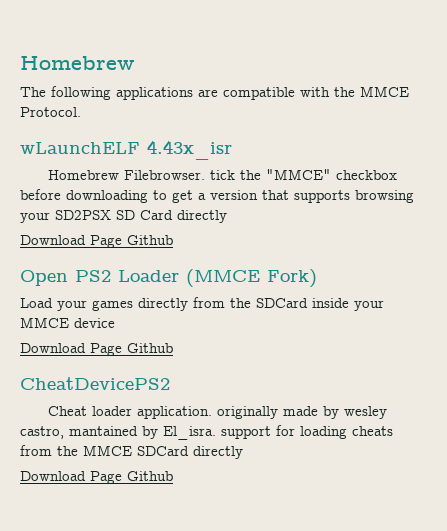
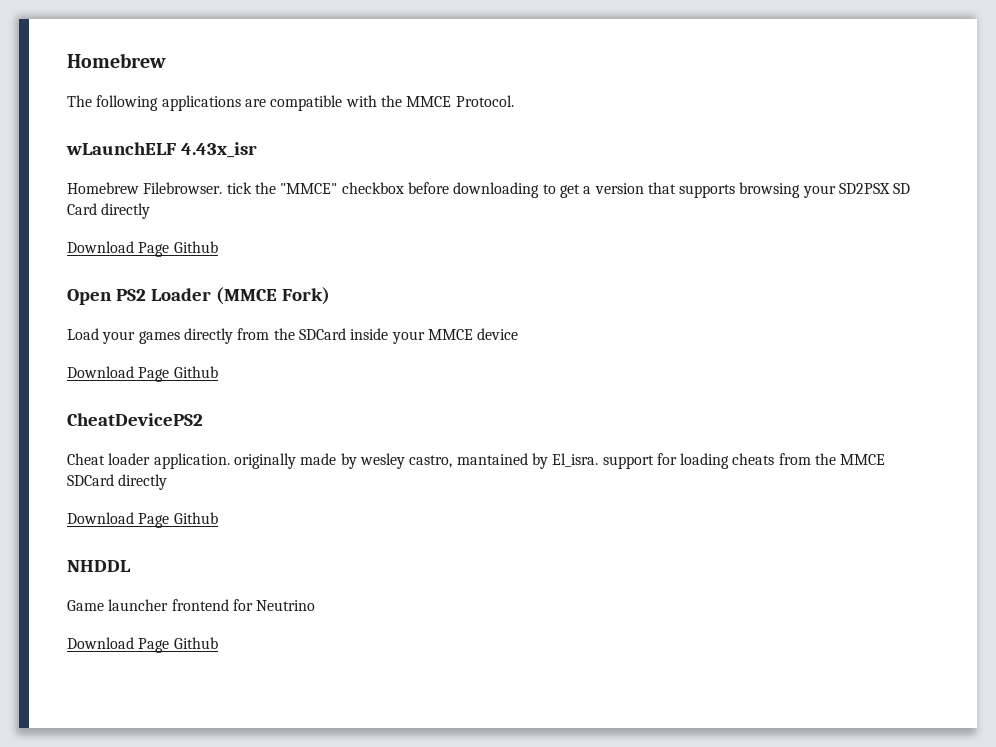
(173, 476) none -> [67,560,131,572] [67,599,316,611] [67,637,218,653] // NHDDL // Game launcher frontend for Neutrino // Download Page Github

